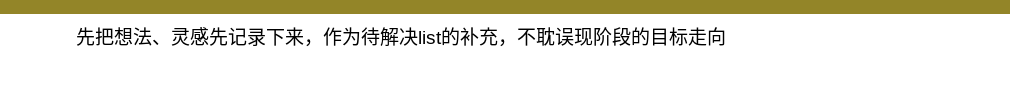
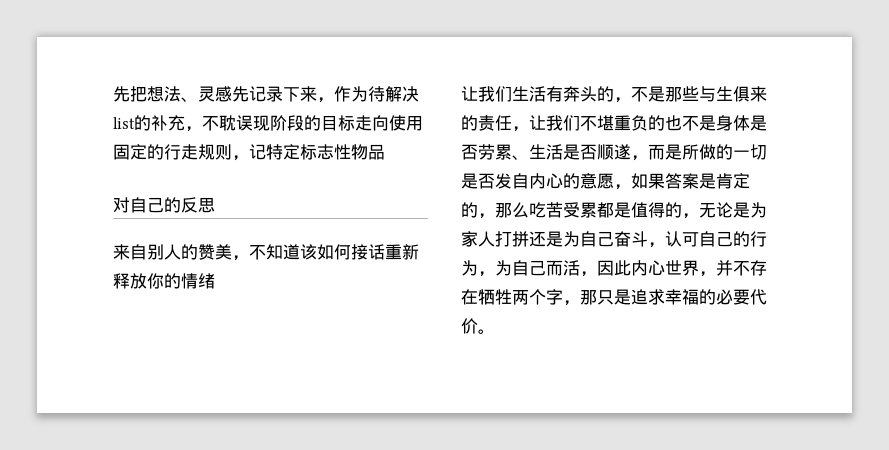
(727, 36) none -> [389,115,423,131] [113,144,385,161] [113,197,215,213] [113,244,419,261] [113,273,215,289] [461,86,767,103] [461,115,767,132] [461,144,767,161] [461,173,750,190] [461,202,767,219] [461,231,767,248] [461,260,767,277] [461,289,767,306] [461,318,495,334] 使用固定的行走规则，记特定标志性物品 // 对自己的反思 // 来自别人的赞美，不知道该如何接话重新释放你的情绪 // 让我们生活有奔头的，不是那些与生俱来的责任，让我们不堪重负的也不是身体是否劳累、生活是否顺遂，而是所做的一切是否发自内心的意愿，如果答案是肯定的，那么吃苦受累都是值得的，无论是为家人打拼还是为自己奋斗，认可自己的行为，为自己而活，因此内心世界，并不存在牺牲两个字，那只是追求幸福的必要代价。

